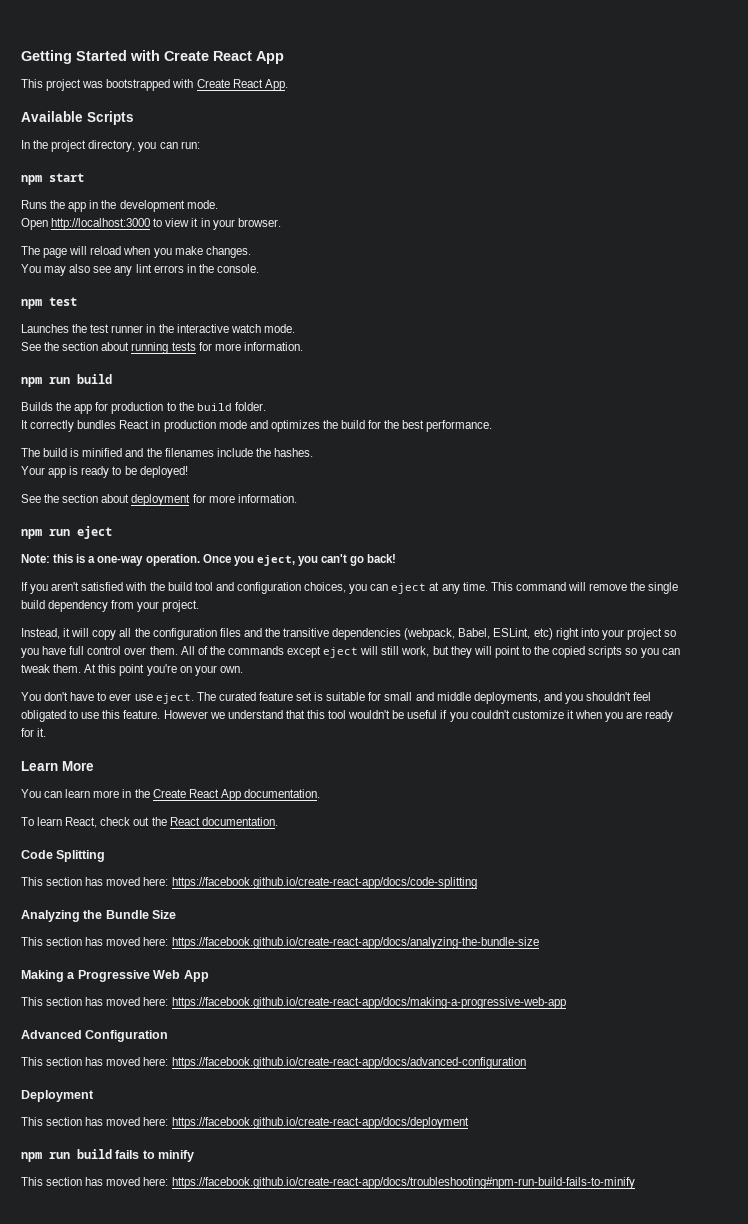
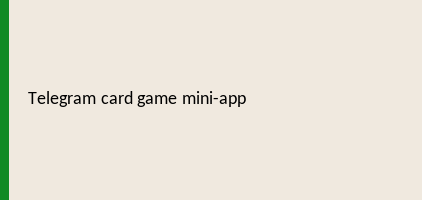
[21,50,284,64] [21,79,288,91] [21,111,134,125] [21,140,200,152] [21,173,84,185] [21,200,218,212] [21,218,281,230] [21,246,251,258] [21,264,259,276] [21,297,77,309] [21,324,295,333] [21,342,303,354] [21,374,112,387] [21,402,266,414] [21,420,493,432] [21,448,313,457] [21,466,188,478] [21,494,297,506] [21,526,112,539] [21,554,397,566] [21,582,679,594] [21,600,200,612] [21,628,677,640] [21,646,680,658] [21,664,243,676] [21,692,652,704] [21,710,674,722] [21,728,47,737] [21,761,94,771] [21,789,320,801] [21,817,278,828] [21,850,106,862] [21,877,477,889] [21,910,177,922] [21,937,539,949] [21,970,209,982] [21,997,566,1009] [21,1030,169,1042] [21,1057,526,1069] [21,1090,94,1102] [21,1117,469,1129] [21,1149,195,1162] [21,1177,635,1189] Getting Started with Create React App // This project was bootstrapped with Create React App. // Available Scripts // In the project directory, you can run: // npm start // Runs the app in the development mode. // Open http://localhost:3000 to view it in your browser. // The page will reload when you make changes. // You may also see any lint errors in the console. // npm test // Launches the test runner in the interactive watch mode. // See the section about running tests for more information. // npm run build // Builds the app for production to the build folder. // It correctly bundles React in production mode and optimizes the build for the best performance. // The build is minified and the filenames include the hashes. // Your app is ready to be deployed! // See the section about deployment for more information. // npm run eject // Note: this is a one-way operation. Once you eject, you can't go back! // If you aren't satisfied with the build tool and configuration choices, you can eject at any time. This command will remove the single build dependency from your project. // Instead, it will copy all the configuration files and the transitive dependencies (webpack, Babel, ESLint, etc) right into your project so you have full control over them. All of the commands except eject will still work, but they will point to the copied scripts so you can tweak them. At this point you're on your own. // You don't have to ever use eject. The curated feature set is suitable for small and middle deployments, and you shouldn't feel obligated to use this feature. However we understand that this tool wouldn't be useful if you couldn't customize it when you are ready for it. // Learn More // You can learn more in the Create React App documentation. // To learn React, check out the React documentation. // Code Splitting // This section has moved here: https://facebook.github.io/create-react-app/docs/code-splitting // Analyzing the Bundle Size // This section has moved here: https://facebook.github.io/create-react-app/docs/analyzing-the-bundle-size // Making a Progressive Web App // This section has moved here: https://facebook.github.io/create-react-app/docs/making-a-progressive-web-app // Advanced Configuration // This section has moved here: https://facebook.github.io/create-react-app/docs/advanced-configuration // Deployment // This section has moved here: https://facebook.github.io/create-react-app/docs/deployment // npm run build fails to minify // This section has moved here: https://facebook.github.io/create-react-app/docs/troubleshooting#npm-run-build-fails-to-minify -> [28,91,247,107] Telegram card game mini-app

